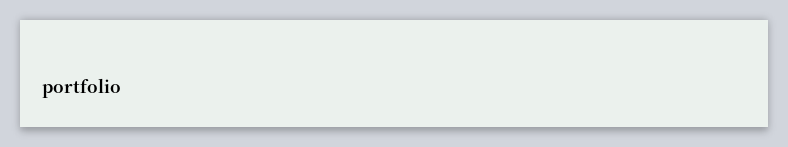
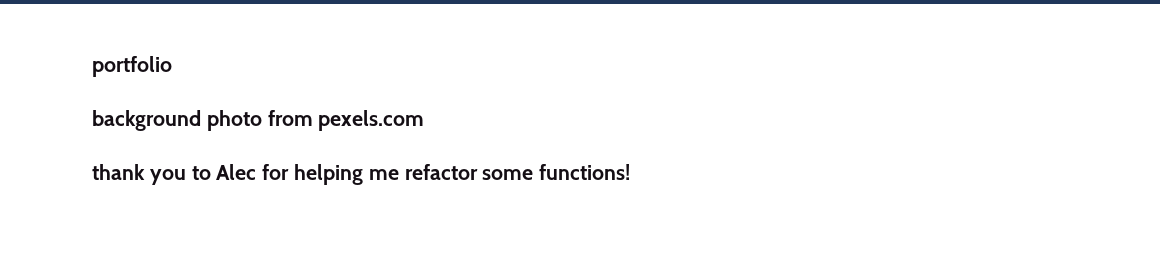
(121, 88) none -> [92,110,425,131] [92,164,631,185] // background photo from pexels.com // thank you to Alec for helping me refactor some functions!

